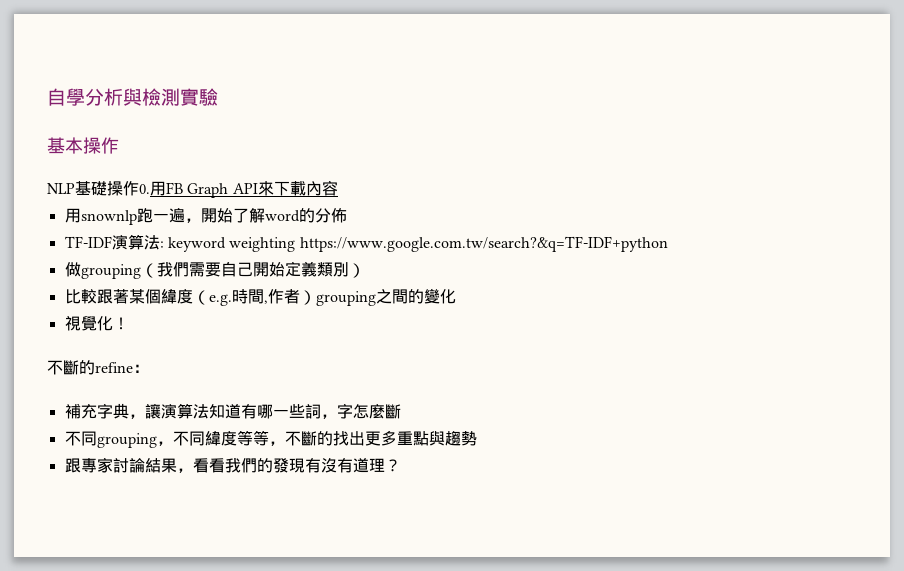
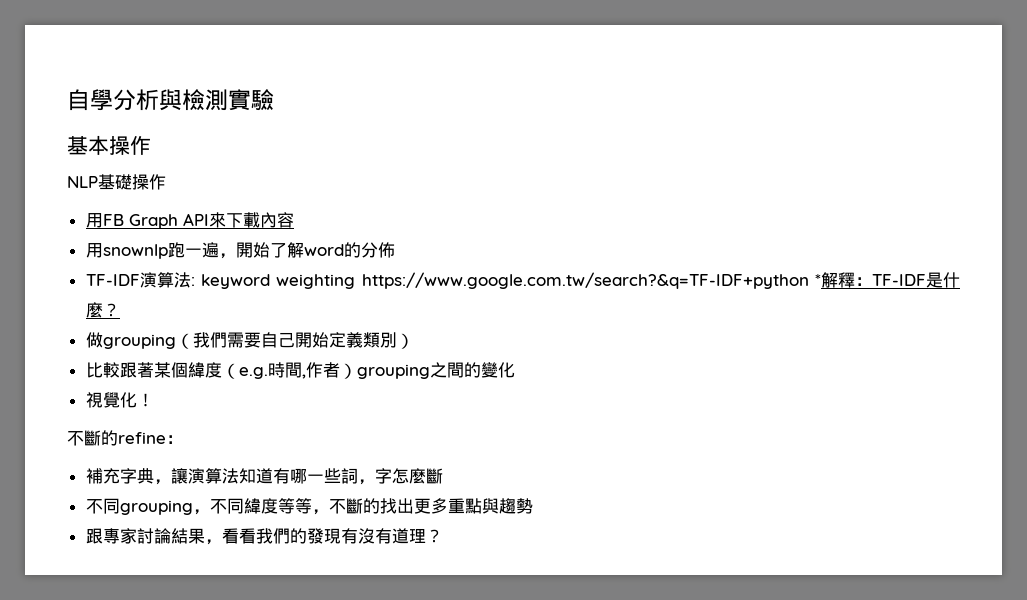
[139,184,150,194] 0. -> (166, 182) //
(668, 244) none -> [815,272,960,288] [85,302,120,318] *解釋：TF-IDF是什麼？

